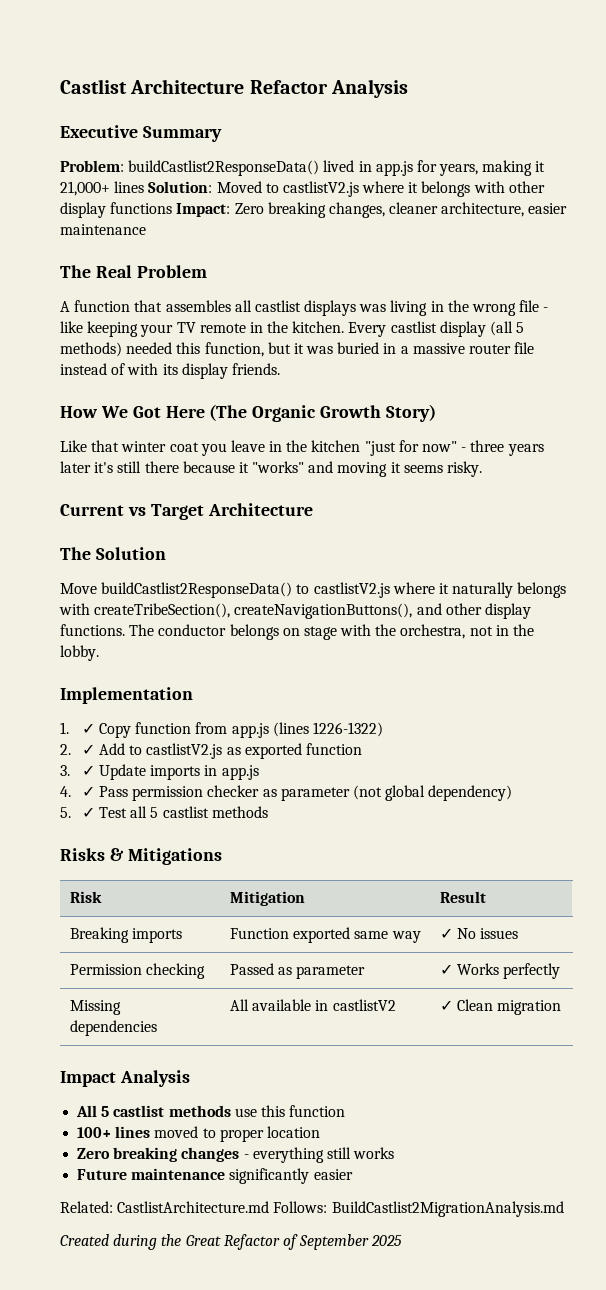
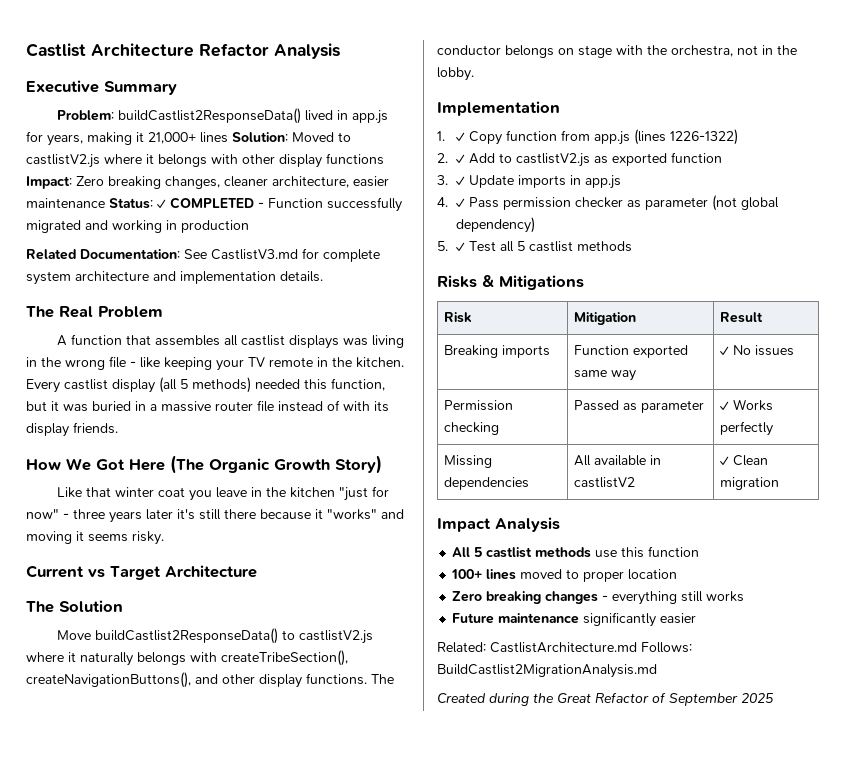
(146, 229) none -> [109,197,402,212] [26,220,249,233] [26,248,380,262] [26,271,323,285] Status: ✓ COMPLETED - Function successfully migrated and working in production // Related Documentation: See CastlistV3.md for complete system architecture and implementation details.

